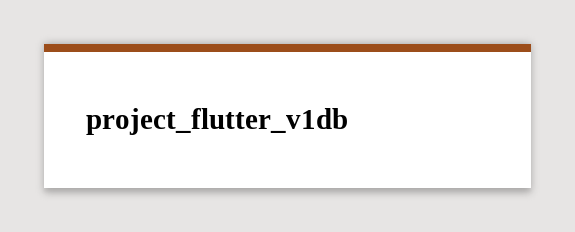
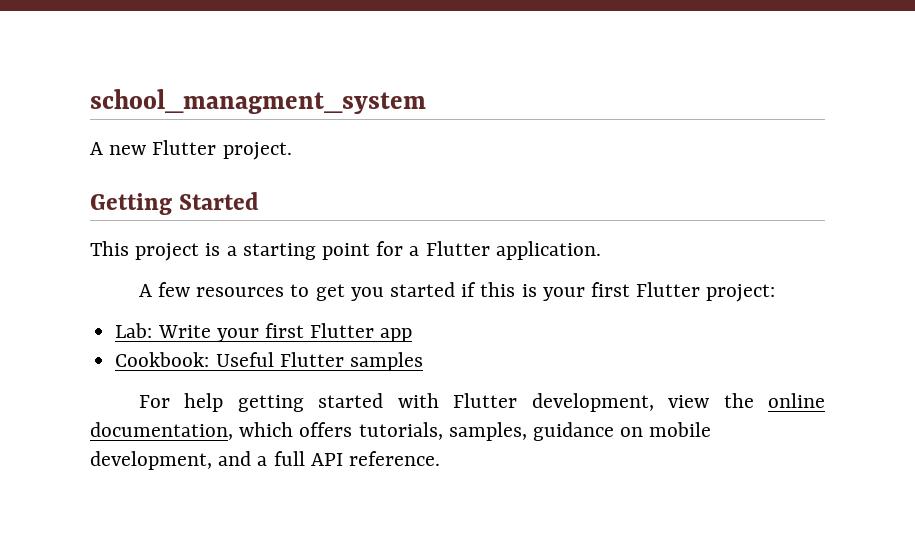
[86,108,348,135] project_flutter_v1db -> [90,89,426,114] [90,140,292,160] [90,192,260,215] [90,241,601,261] [138,282,776,302] [115,323,413,342] [115,352,423,371] [138,393,825,412] [90,422,712,441] [90,451,441,470] school_managment_system // A new Flutter project. // Getting Started // This project is a starting point for a Flutter application. // A few resources to get you started if this is your first Flutter project: // Lab: Write your first Flutter app // Cookbook: Useful Flutter samples // For help getting started with Flutter development, view the online documentation, which offers tutorials, samples, guidance on mobile development, and a full API reference.

